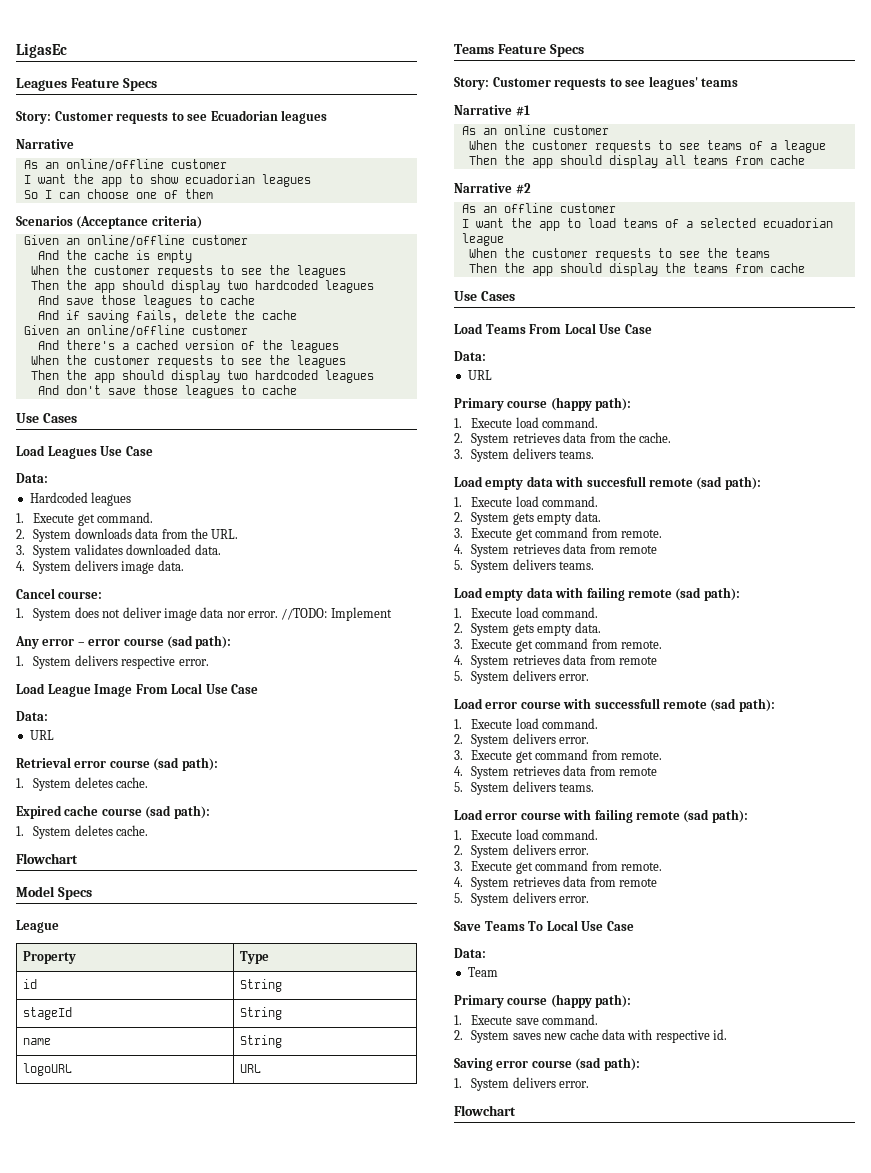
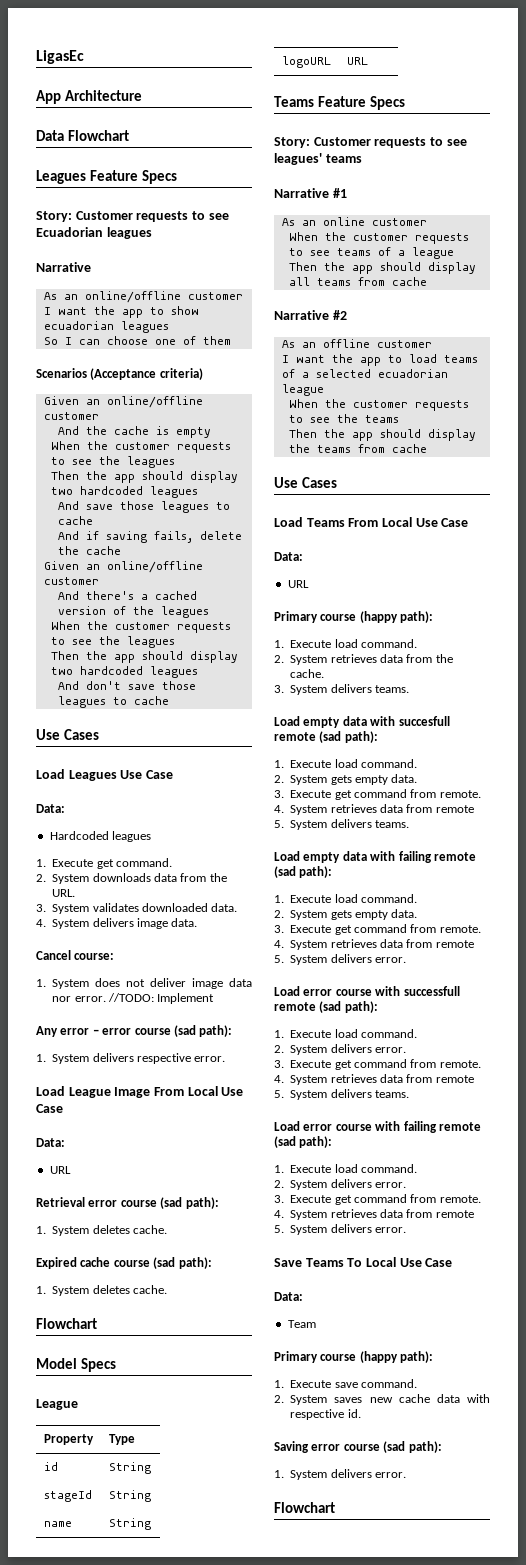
(67, 50) none -> [36,90,142,104] [36,130,129,141] // App Architecture // Data Flowchart

